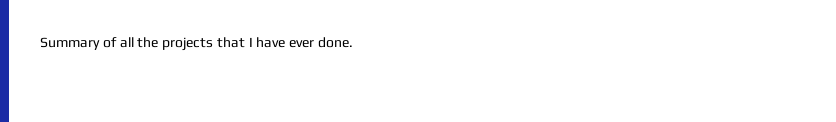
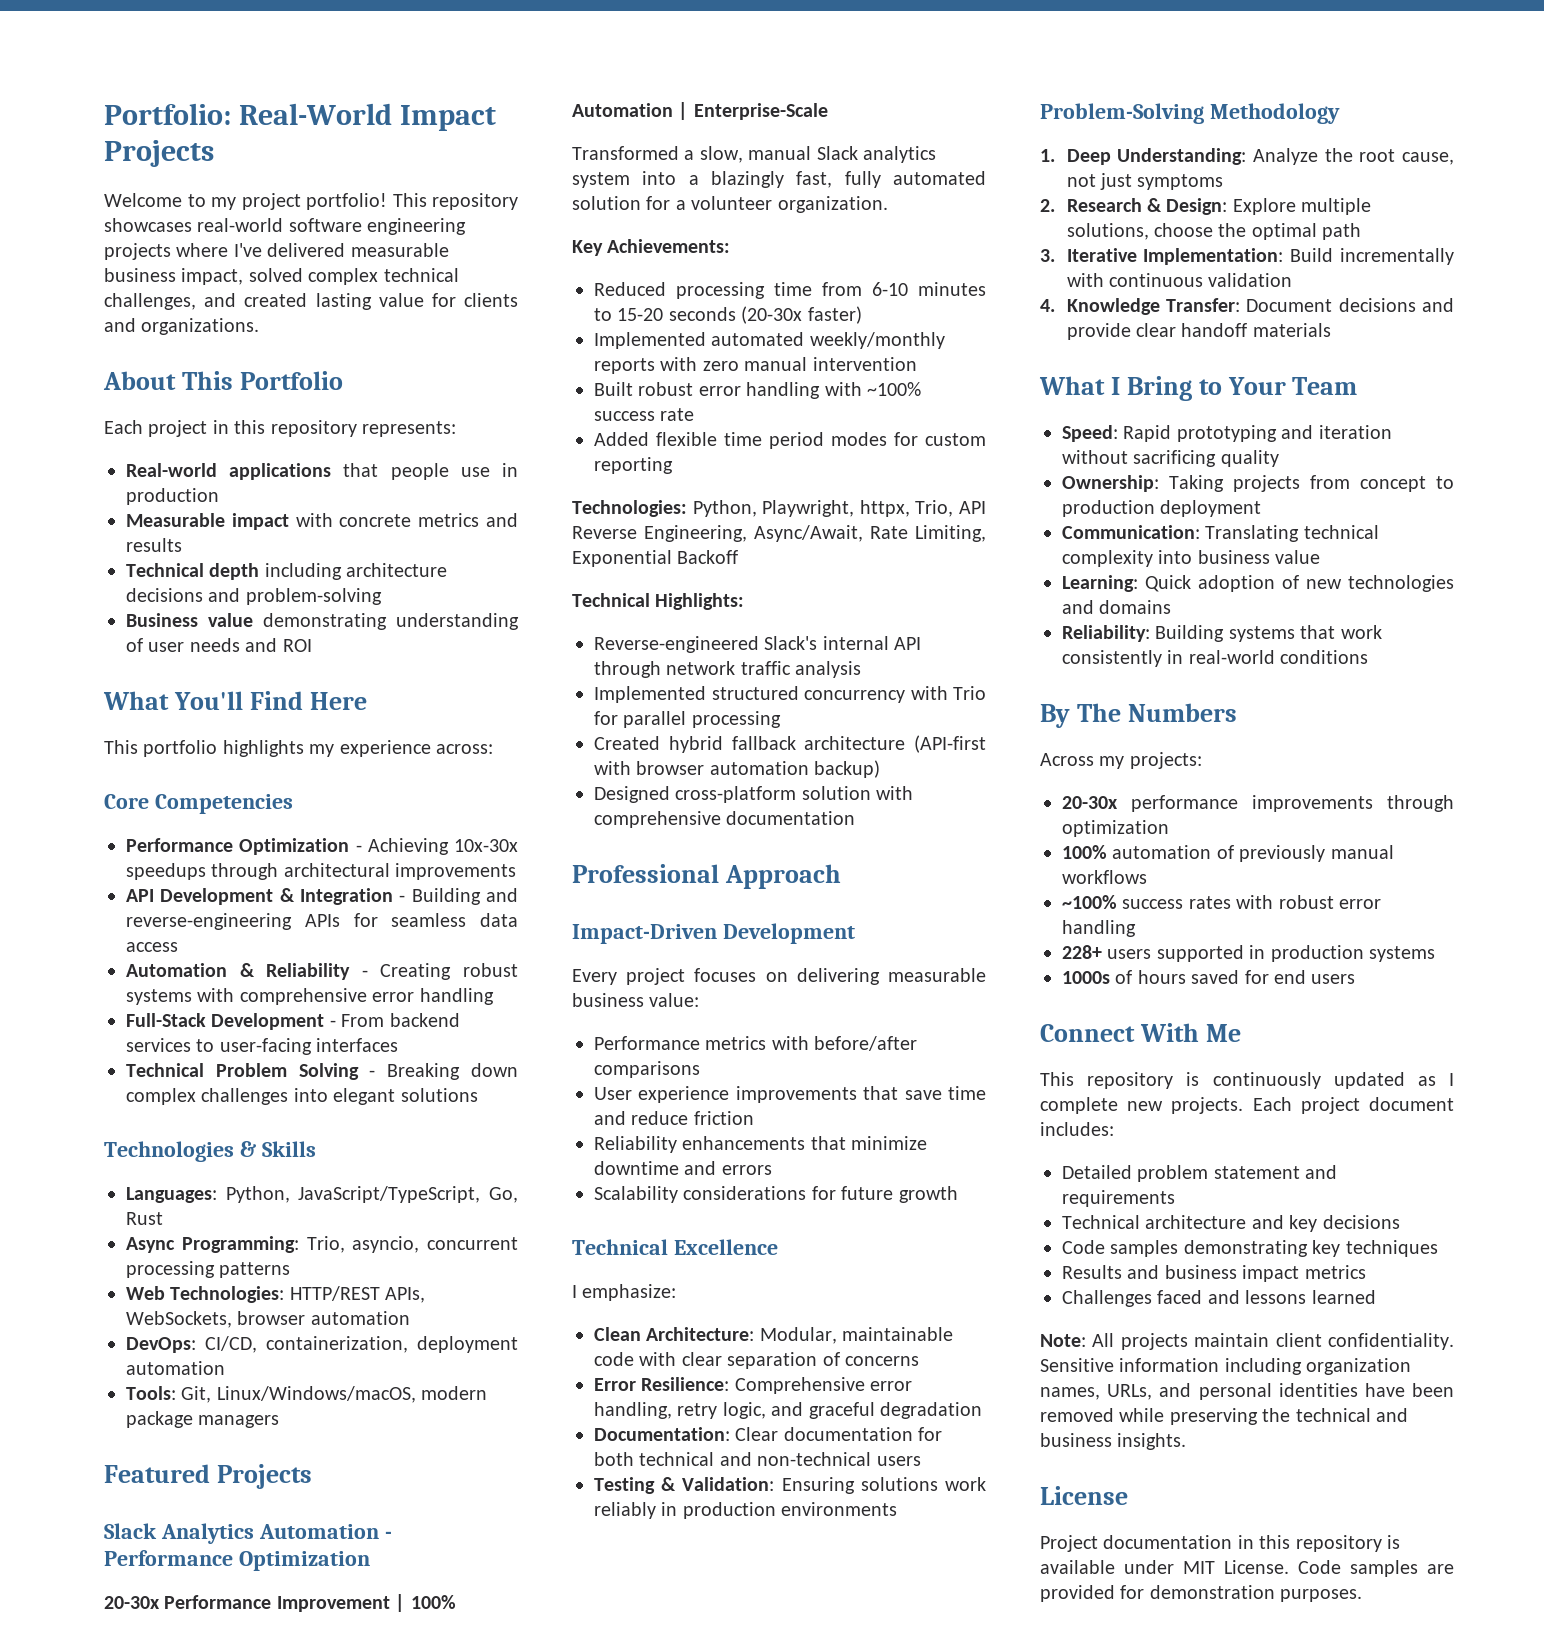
[40,37,354,51] Summary of all the projects that I have ever done. -> [104,103,497,131] [104,140,214,167] [104,193,518,210] [104,218,467,235] [104,243,449,260] [104,268,459,285] [104,293,519,310] [104,318,260,335] [103,371,343,390] [104,420,456,437] [126,463,518,480] [126,488,219,505] [126,513,518,530] [126,538,182,552] [126,563,448,580] [126,588,382,605] [126,613,519,630] [126,638,312,652] [103,691,367,710] [104,740,493,757] [104,794,293,814] [126,838,518,855] [126,863,517,880] [126,888,518,905] [126,913,518,930] [126,942,178,952] [126,963,518,980] [126,988,494,1005] [126,1013,460,1030] [126,1038,399,1055] [126,1063,518,1080] [126,1088,478,1105] [104,1141,316,1162] [126,1186,518,1203] [126,1212,163,1225] [126,1236,518,1253] [126,1261,291,1278] [126,1286,426,1303] [126,1311,410,1328] [126,1336,518,1353] [126,1361,225,1375] [126,1386,488,1403] [126,1411,280,1428] [104,1464,312,1489] [104,1523,392,1544] [104,1550,370,1571] [104,1594,456,1612] [572,102,828,120] [572,146,936,163] [572,171,986,188] [572,196,888,213] [572,239,731,256] [594,282,986,299] [594,306,862,324] [594,332,945,349] [594,357,917,374] [594,382,921,399] [594,408,695,421] [594,432,986,449] [594,457,673,474] [572,500,986,517] [572,525,986,542] [572,550,739,567] [572,593,745,610] [594,636,922,653] [594,661,862,678] [594,686,986,703] [594,711,781,728] [594,735,986,753] [594,760,881,778] [594,786,914,803] [594,811,856,828] [572,864,841,889] [572,923,855,944] [572,968,986,985] [572,993,700,1007] [594,1036,918,1051] [594,1061,700,1078] [594,1086,986,1103] [594,1111,754,1125] [594,1136,928,1153] [594,1161,772,1175] [594,1186,958,1203] [572,1239,778,1255] [572,1284,677,1301] [594,1327,954,1344] [594,1352,919,1369] [594,1377,913,1394] [594,1402,982,1419] [594,1427,943,1441] [594,1452,921,1466] [594,1477,986,1494] [594,1502,898,1519] [1040,103,1340,124] [1040,148,1454,165] [1066,173,1224,190] [1040,198,1372,215] [1066,223,1362,240] [1040,248,1454,265] [1066,273,1293,287] [1040,298,1454,315] [1066,323,1331,340] [1039,376,1358,401] [1062,425,1392,442] [1062,450,1279,467] [1062,475,1454,492] [1062,500,1262,517] [1062,525,1379,542] [1062,550,1321,567] [1062,575,1454,592] [1062,600,1172,614] [1062,625,1382,642] [1062,650,1369,667] [1040,703,1237,728] [1040,752,1202,769] [1062,795,1454,812] [1062,820,1169,837] [1062,845,1394,862] [1062,870,1147,884] [1062,895,1381,909] [1062,920,1136,937] [1062,945,1435,962] [1062,970,1356,984] [1040,1023,1241,1042] [1040,1072,1454,1089] [1040,1097,1454,1114] [1040,1122,1114,1136] [1062,1165,1338,1182] [1062,1190,1175,1207] [1062,1215,1400,1232] [1062,1240,1438,1257] [1062,1265,1366,1282] [1062,1290,1376,1307] [1040,1333,1454,1350] [1040,1358,1412,1375] [1040,1383,1454,1400] [1040,1408,1408,1425] [1040,1433,1187,1450] [1040,1486,1128,1505] [1040,1535,1400,1552] [1040,1560,1454,1577] [1040,1585,1363,1602] Portfolio: Real-World Impact Projects // Welcome to my project portfolio! This repository showcases real-world software engineering projects where I've delivered measurable business impact, solved complex technical challenges, and created lasting value for clients and organizations. // About This Portfolio // Each project in this repository represents: // Real-world applications that people use in production // Measurable impact with concrete metrics and results // Technical depth including architecture decisions and problem-solving // Business value demonstrating understanding of user needs and ROI // What You'll Find Here // This portfolio highlights my experience across: // Core Competencies // Performance Optimization - Achieving 10x-30x speedups through architectural improvements // API Development & Integration - Building and reverse-engineering APIs for seamless data access // Automation & Reliability - Creating robust systems with comprehensive error handling // Full-Stack Development - From backend services to user-facing interfaces // Technical Problem Solving - Breaking down complex challenges into elegant solutions // Technologies & Skills // Languages: Python, JavaScript/TypeScript, Go, Rust // Async Programming: Trio, asyncio, concurrent processing patterns // Web Technologies: HTTP/REST APIs, WebSockets, browser automation // DevOps: CI/CD, containerization, deployment automation // Tools: Git, Linux/Windows/macOS, modern package managers // Featured Projects // Slack Analytics Automation - Performance Optimization // 20-30x Performance Improvement | 100% Automation | Enterprise-Scale // Transformed a slow, manual Slack analytics system into a blazingly fast, fully automated solution for a volunteer organization. // Key Achievements: // Reduced processing time from 6-10 minutes to 15-20 seconds (20-30x faster) // Implemented automated weekly/monthly reports with zero manual intervention // Built robust error handling with ~100% success rate // Added flexible time period modes for custom reporting // Technologies: Python, Playwright, httpx, Trio, API Reverse Engineering, Async/Await, Rate Limiting, Exponential Backoff // Technical Highlights: // Reverse-engineered Slack's internal API through network traffic analysis // Implemented structured concurrency with Trio for parallel processing // Created hybrid fallback architecture (API-first with browser automation backup) // Designed cross-platform solution with comprehensive documentation // Professional Approach // Impact-Driven Development // Every project focuses on delivering measurable business value: // Performance metrics with before/after comparisons // User experience improvements that save time and reduce friction // Reliability enhancements that minimize downtime and errors // Scalability considerations for future growth // Technical Excellence // I emphasize: // Clean Architecture: Modular, maintainable code with clear separation of concerns // Error Resilience: Comprehensive error handling, retry logic, and graceful degradation // Documentation: Clear documentation for both technical and non-technical users // Testing & Validation: Ensuring solutions work reliably in production environments // Problem-Solving Methodology // 1. Deep Understanding: Analyze the root cause, not just symptoms // 2. Research & Design: Explore multiple solutions, choose the optimal path // 3. Iterative Implementation: Build incrementally with continuous validation // 4. Knowledge Transfer: Document decisions and provide clear handoff materials // What I Bring to Your Team // Speed: Rapid prototyping and iteration without sacrificing quality // Ownership: Taking projects from concept to production deployment // Communication: Translating technical complexity into business value // Learning: Quick adoption of new technologies and domains // Reliability: Building systems that work consistently in real-world conditions // By The Numbers // Across my projects: // 20-30x performance improvements through optimization // 100% automation of previously manual workflows // ~100% success rates with robust error handling // 228+ users supported in production systems // 1000s of hours saved for end users // Connect With Me // This repository is continuously updated as I complete new projects. Each project document includes: // Detailed problem statement and requirements // Technical architecture and key decisions // Code samples demonstrating key techniques // Results and business impact metrics // Challenges faced and lessons learned // Note: All projects maintain client confidentiality. Sensitive information including organization names, URLs, and personal identities have been removed while preserving the technical and business insights. // License // Project documentation in this repository is available under MIT License. Code samples are provided for demonstration purposes.

